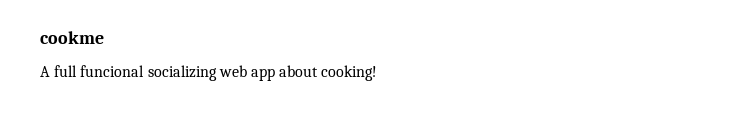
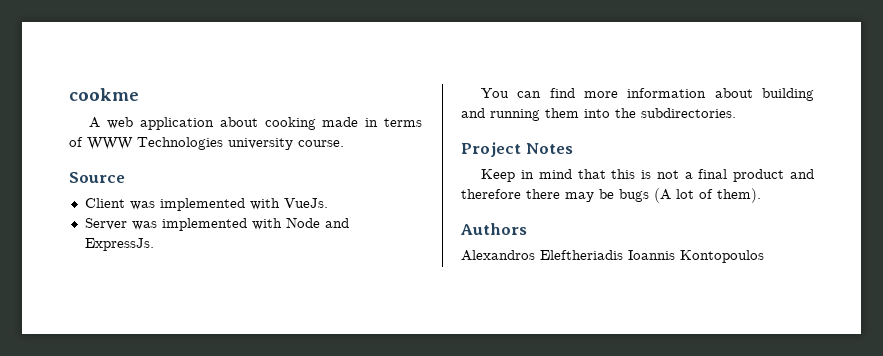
[54,65,378,81] full funcional socializing web app about cooking! -> [106,117,422,130] [69,137,344,150] [69,172,125,183] [84,198,328,211] [84,217,349,231] [84,238,154,251] [481,88,814,101] [461,108,736,121] [461,142,573,157] [481,169,814,182] [461,188,761,203] [460,223,527,235] [461,250,764,263] web application about cooking made in terms of WWW Technologies university course. // Source // Client was implemented with VueJs. // Server was implemented with Node and ExpressJs. // You can find more information about building and running them into the subdirectories. // Project Notes // Keep in mind that this is not a final product and therefore there may be bugs (A lot of them). // Authors // Alexandros Eleftheriadis Ioannis Kontopoulos

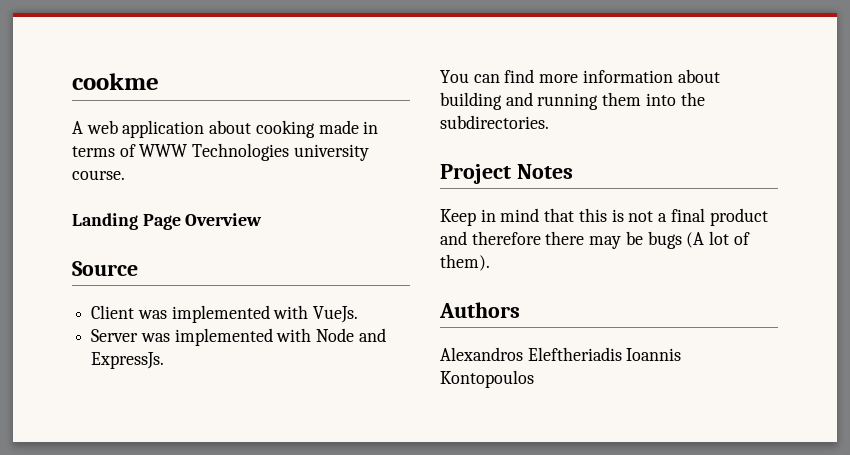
(344, 143) none -> [72,213,263,230] // Landing Page Overview

